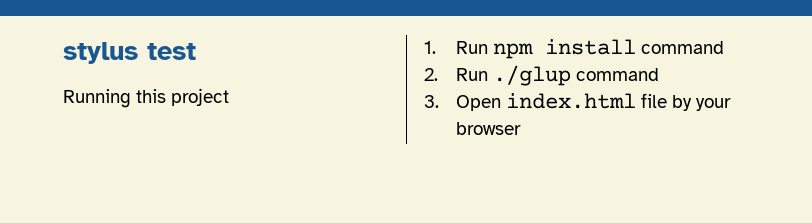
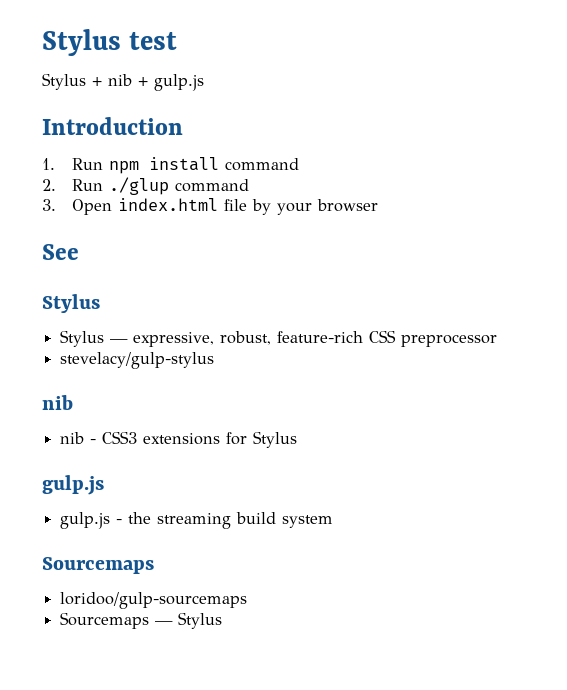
[63,42,138,64] stylus -> [42,29,121,56] Stylus
[63,88,230,108] Running this project -> [42,73,204,91] [42,117,183,135] Stylus + nib + gulp.js // Introduction
(521, 128) none -> [42,244,79,260] [42,294,100,313] [60,330,498,347] [60,352,215,369] [42,395,73,410] [60,431,298,448] [42,475,104,495] [60,512,334,529] [42,557,154,574] [60,592,248,609] [60,612,223,629] // See // Stylus // Stylus — expressive, robust, feature-rich CSS preprocessor // stevelacy/gulp-stylus // nib // nib - CSS3 extensions for Stylus // gulp.js // gulp.js - the streaming build system // Sourcemaps // loridoo/gulp-sourcemaps // Sourcemaps — Stylus

